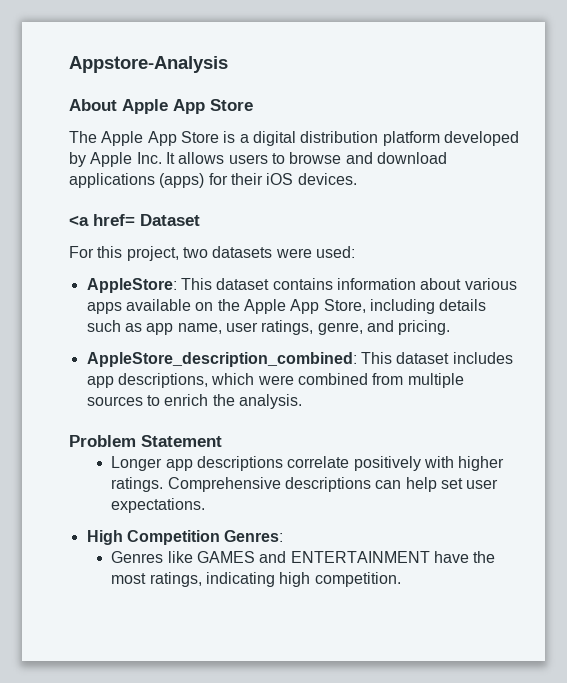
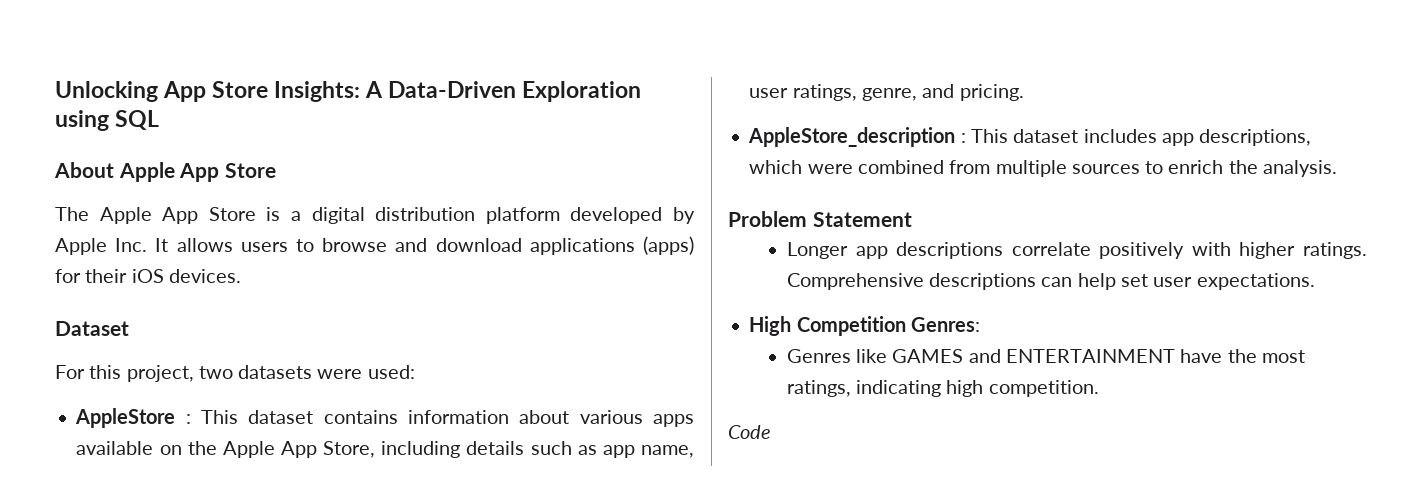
[69,56,228,73] Appstore-Analysis -> [55,81,642,102] [55,110,160,131] Unlocking App Store Insights: A Data-Driven Exploration using SQL
[69,214,135,226] <a href= -> (241, 276) none
[86,278,177,293] AppleStore: -> [75,408,191,428] AppleStore :
[86,352,357,367] AppleStore_description_combined: -> [748,127,966,147] AppleStore_description :
(401, 579) none -> [728,425,771,439] // Code

